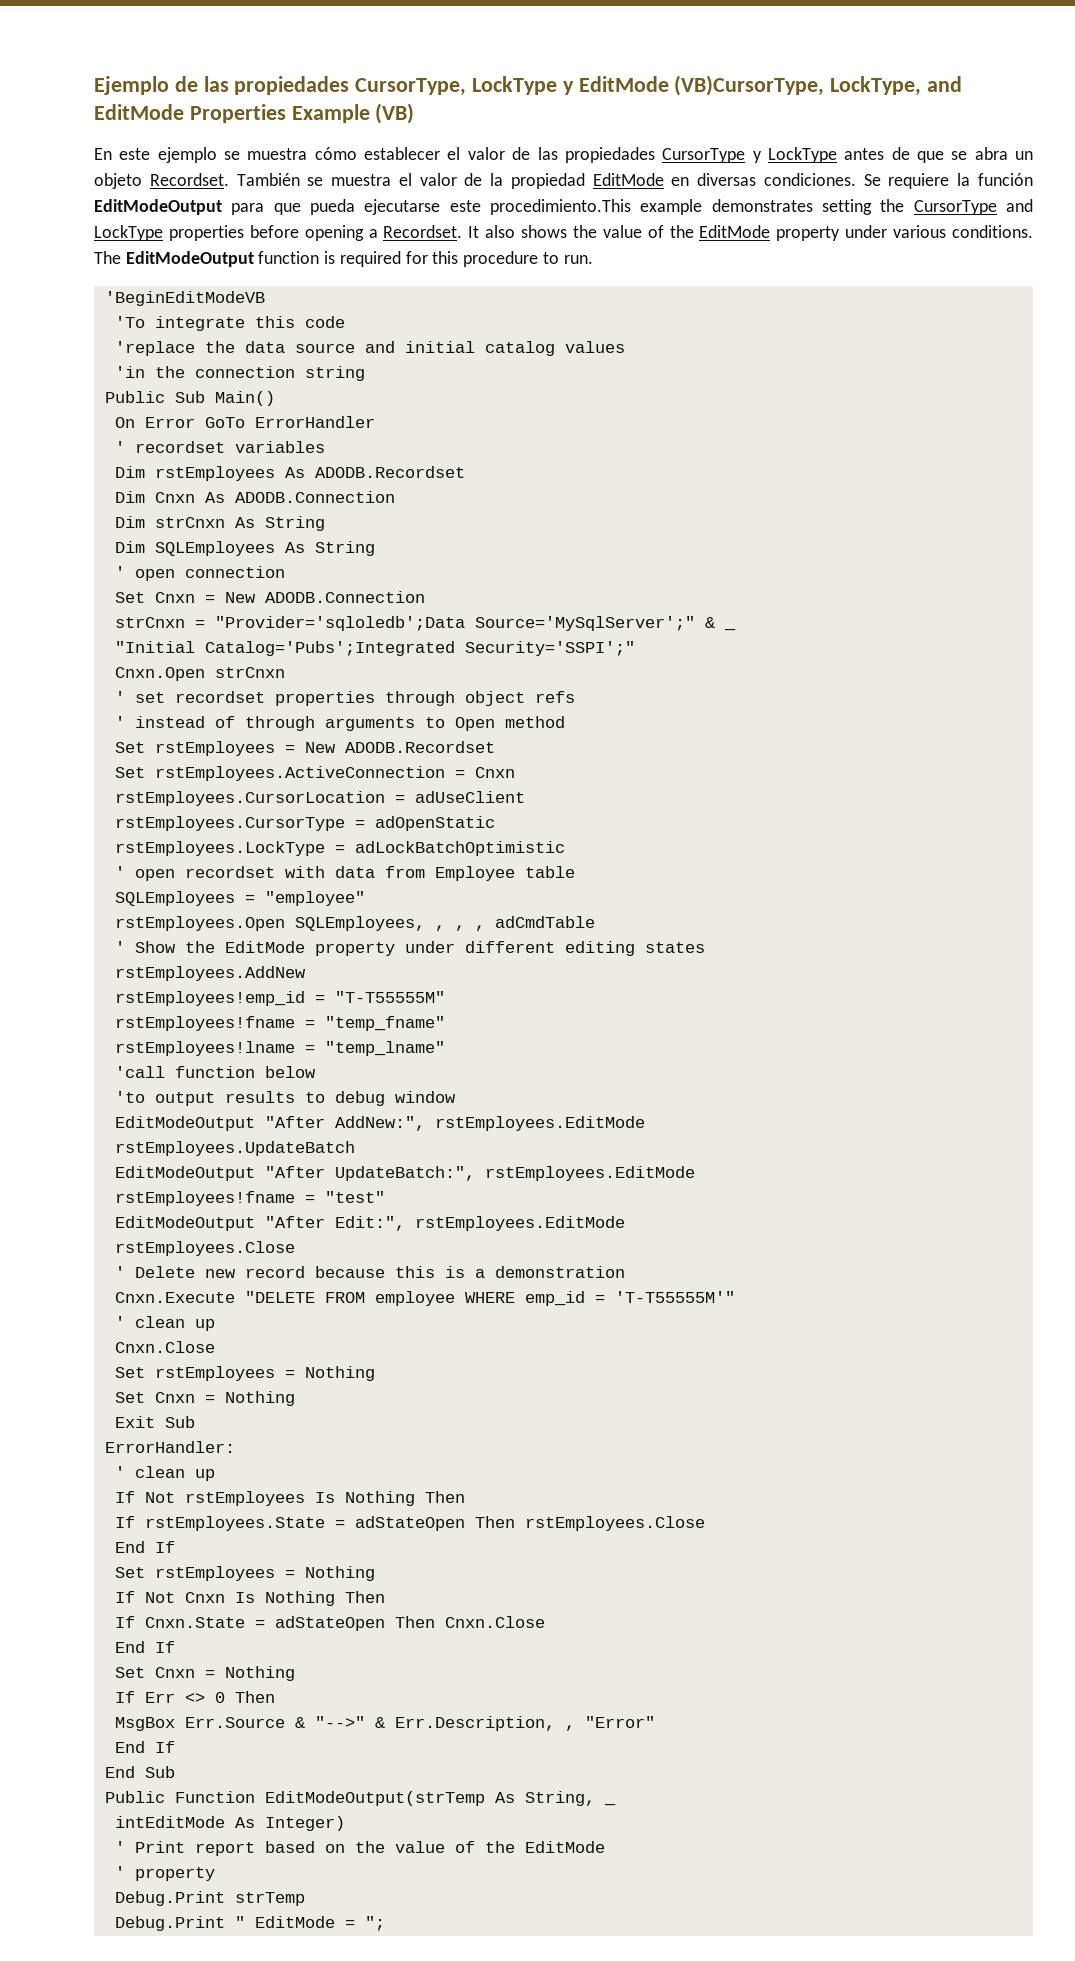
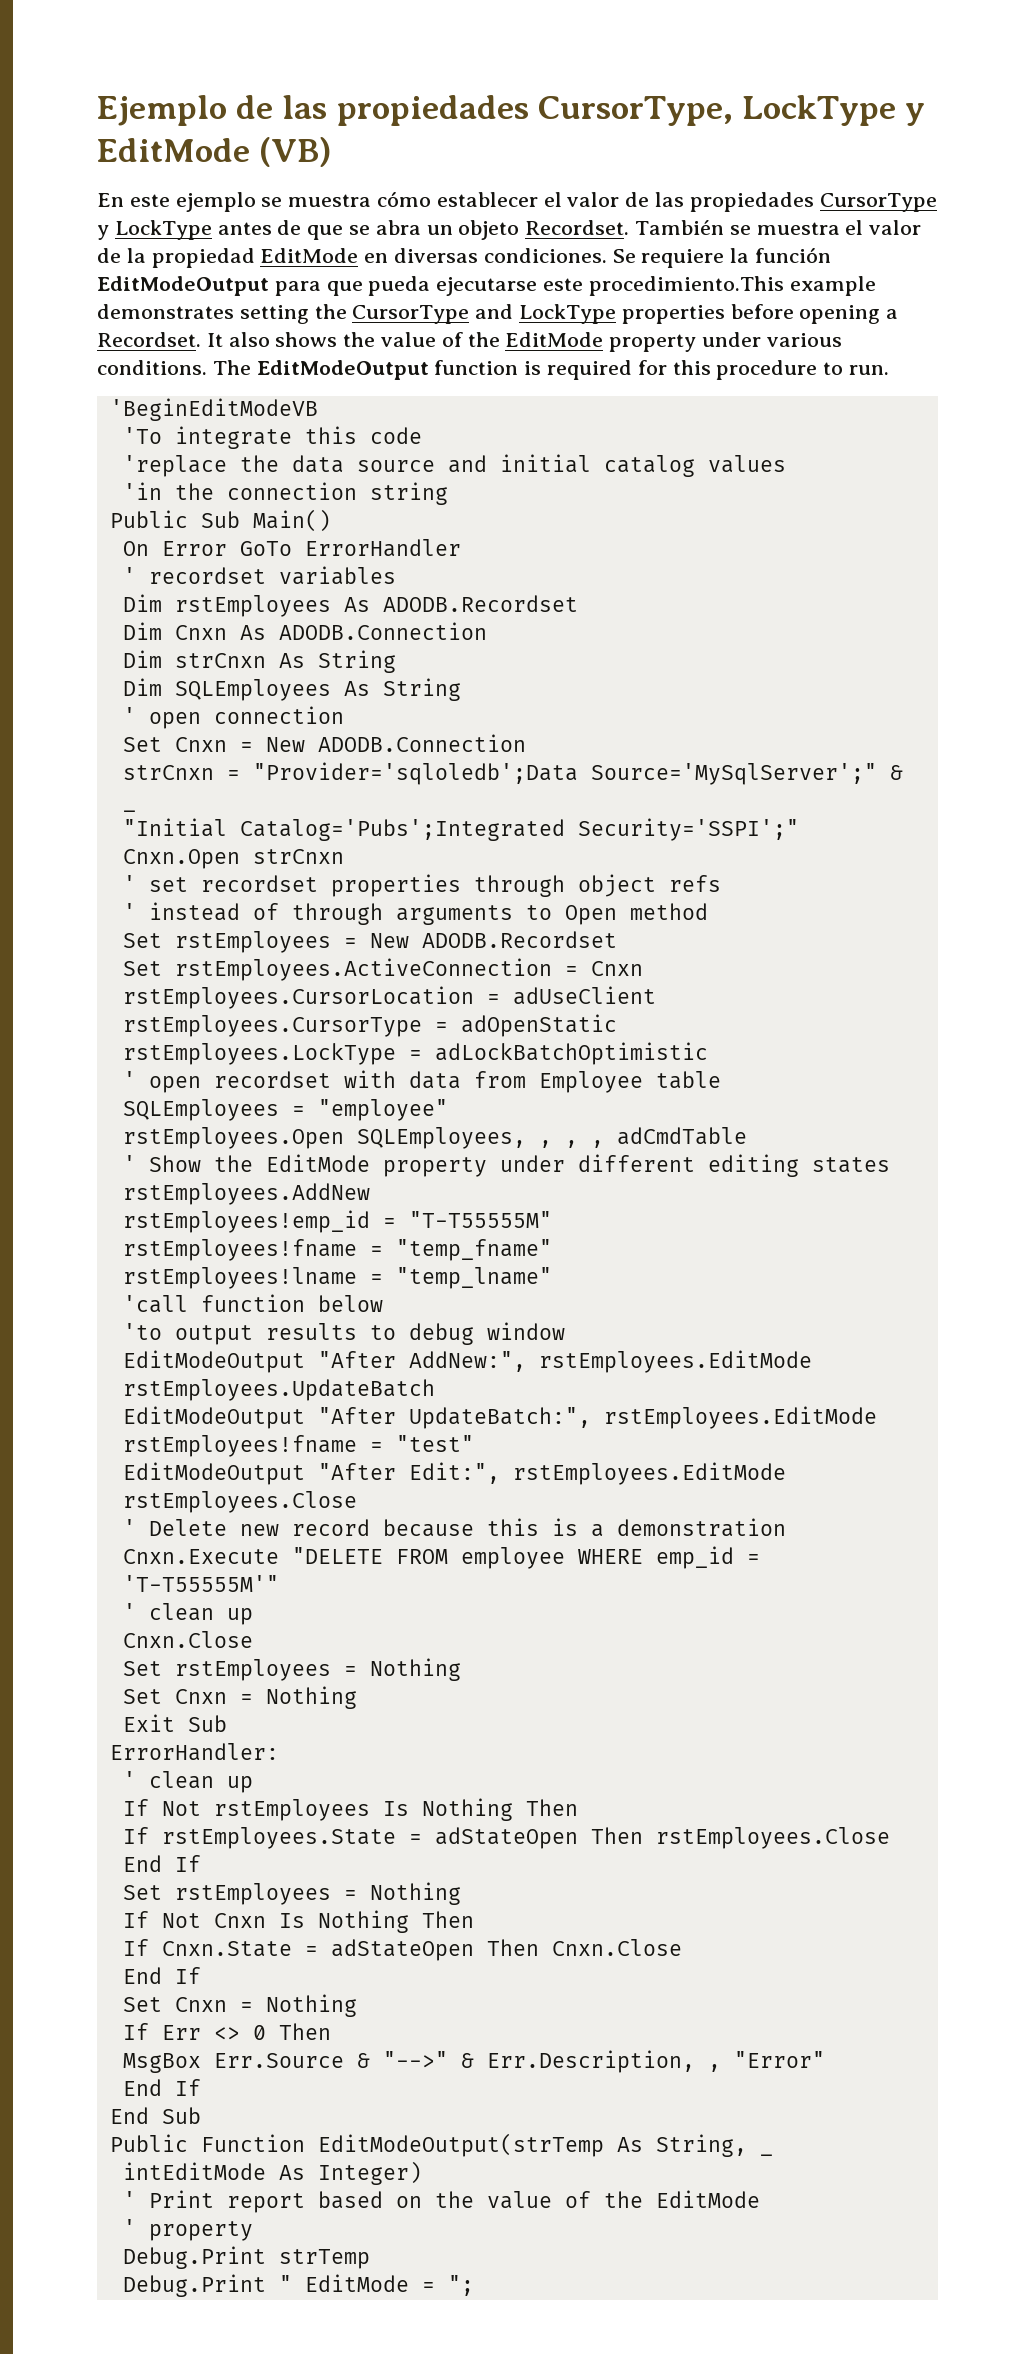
[674,75,963,96] [94,104,370,123] (VB)CursorType, LockType, and EditMode Properties Example -> (250, 150) none

